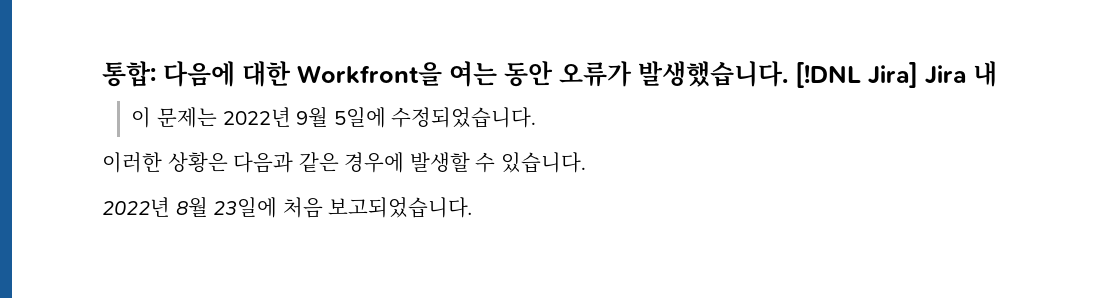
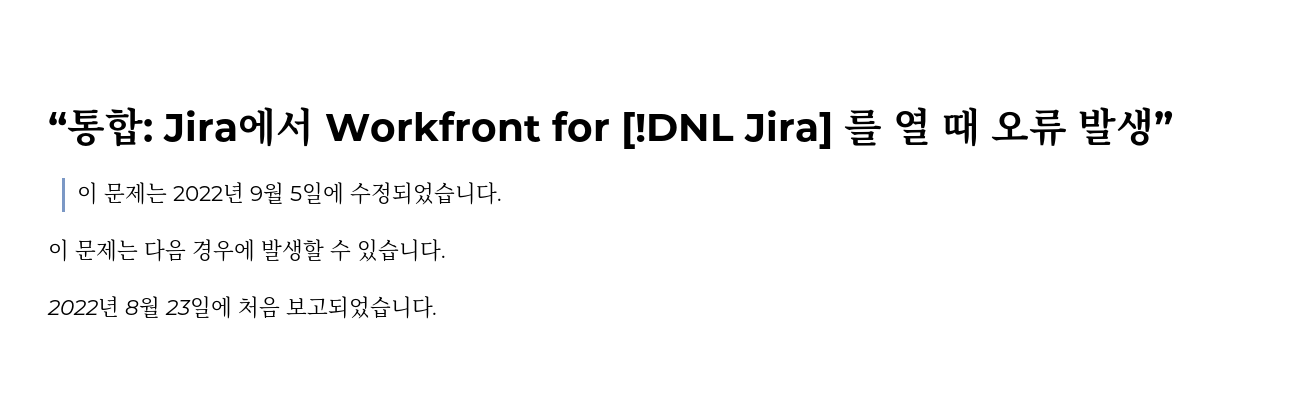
[102,61,997,88] 통합: 다음에 대한 Workfront을 여는 동안 오류가 발생했습니다. [!DNL Jira] Jira 내 -> [48,107,1173,149] “통합: Jira에서 Workfront for [!DNL Jira] 를 열 때 오류 발생”
[102,152,339,173] 이러한 상황은 다음과 같은 -> [48,239,186,262] 이 문제는 다음

